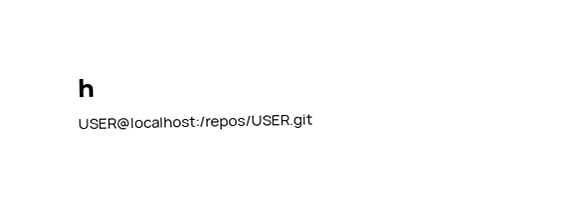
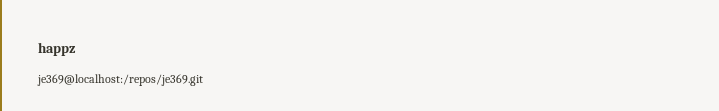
[77,78,95,98] [78,114,313,133] h // USER@localhost:/repos/USER.git -> [38,42,76,56] [37,74,203,86] happz // je369@localhost:/repos/je369.git

